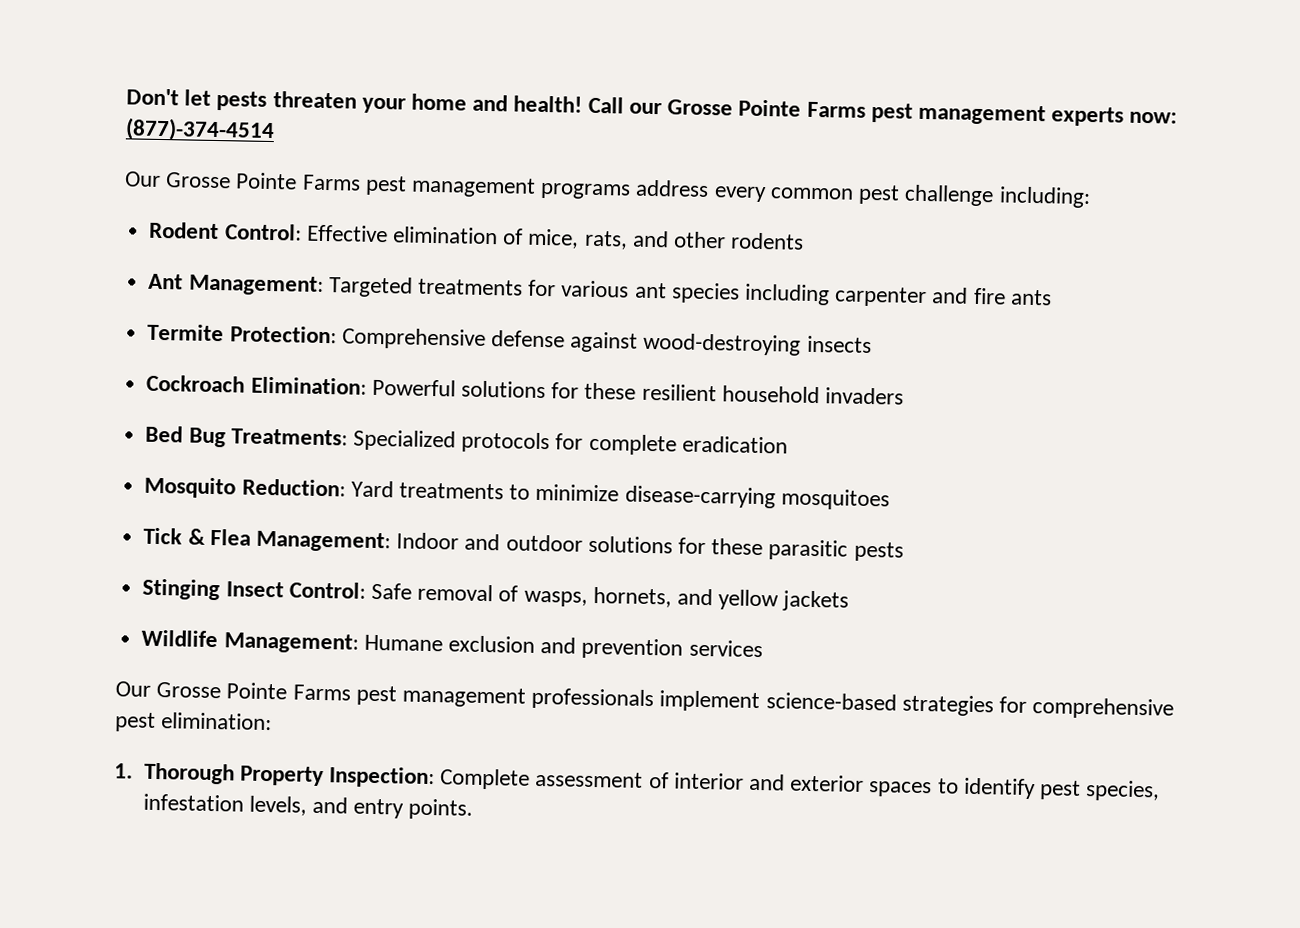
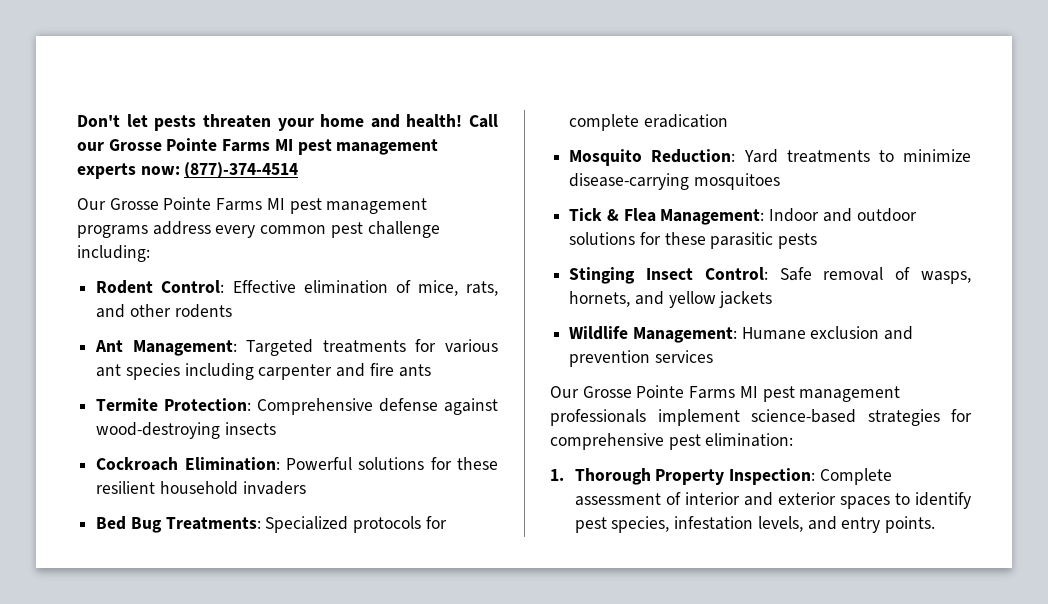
(866, 109) none -> [274,139,293,151] MI
(361, 182) none -> [266,198,285,210] MI
(351, 692) none -> [739,386,758,398] MI

